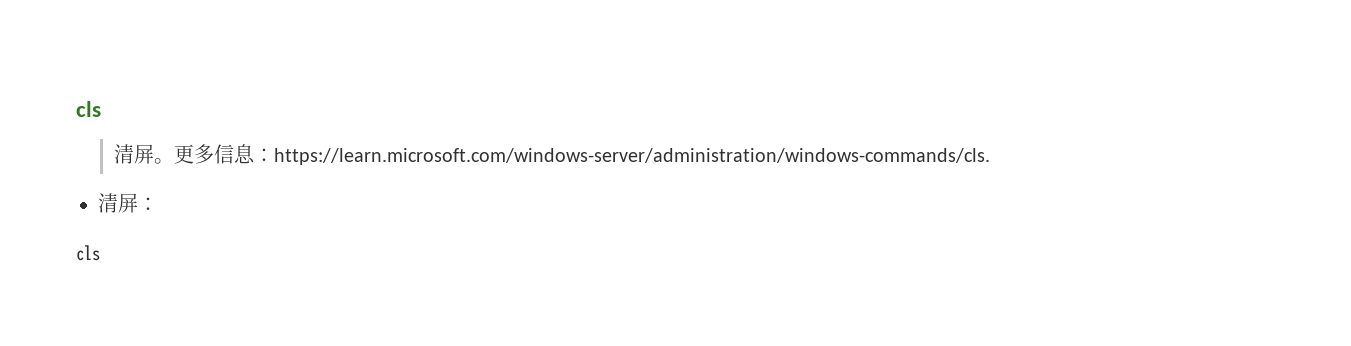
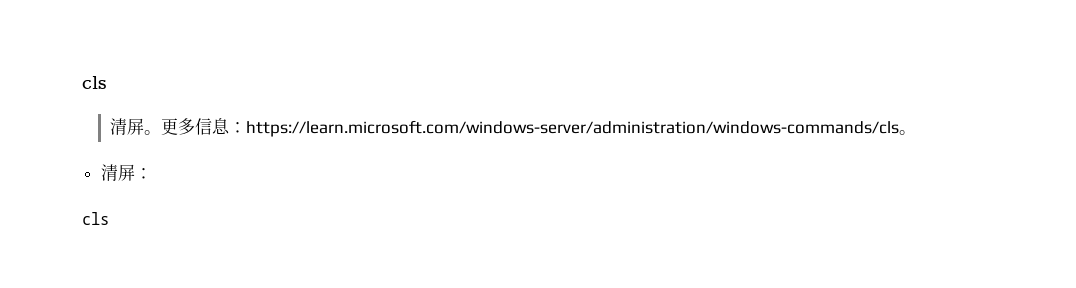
[274,148,991,165] https://learn.microsoft.com/windows-server/administration/windows-commands/cls. -> [245,120,916,137] https://learn.microsoft.com/windows-server/administration/windows-commands/cls。

